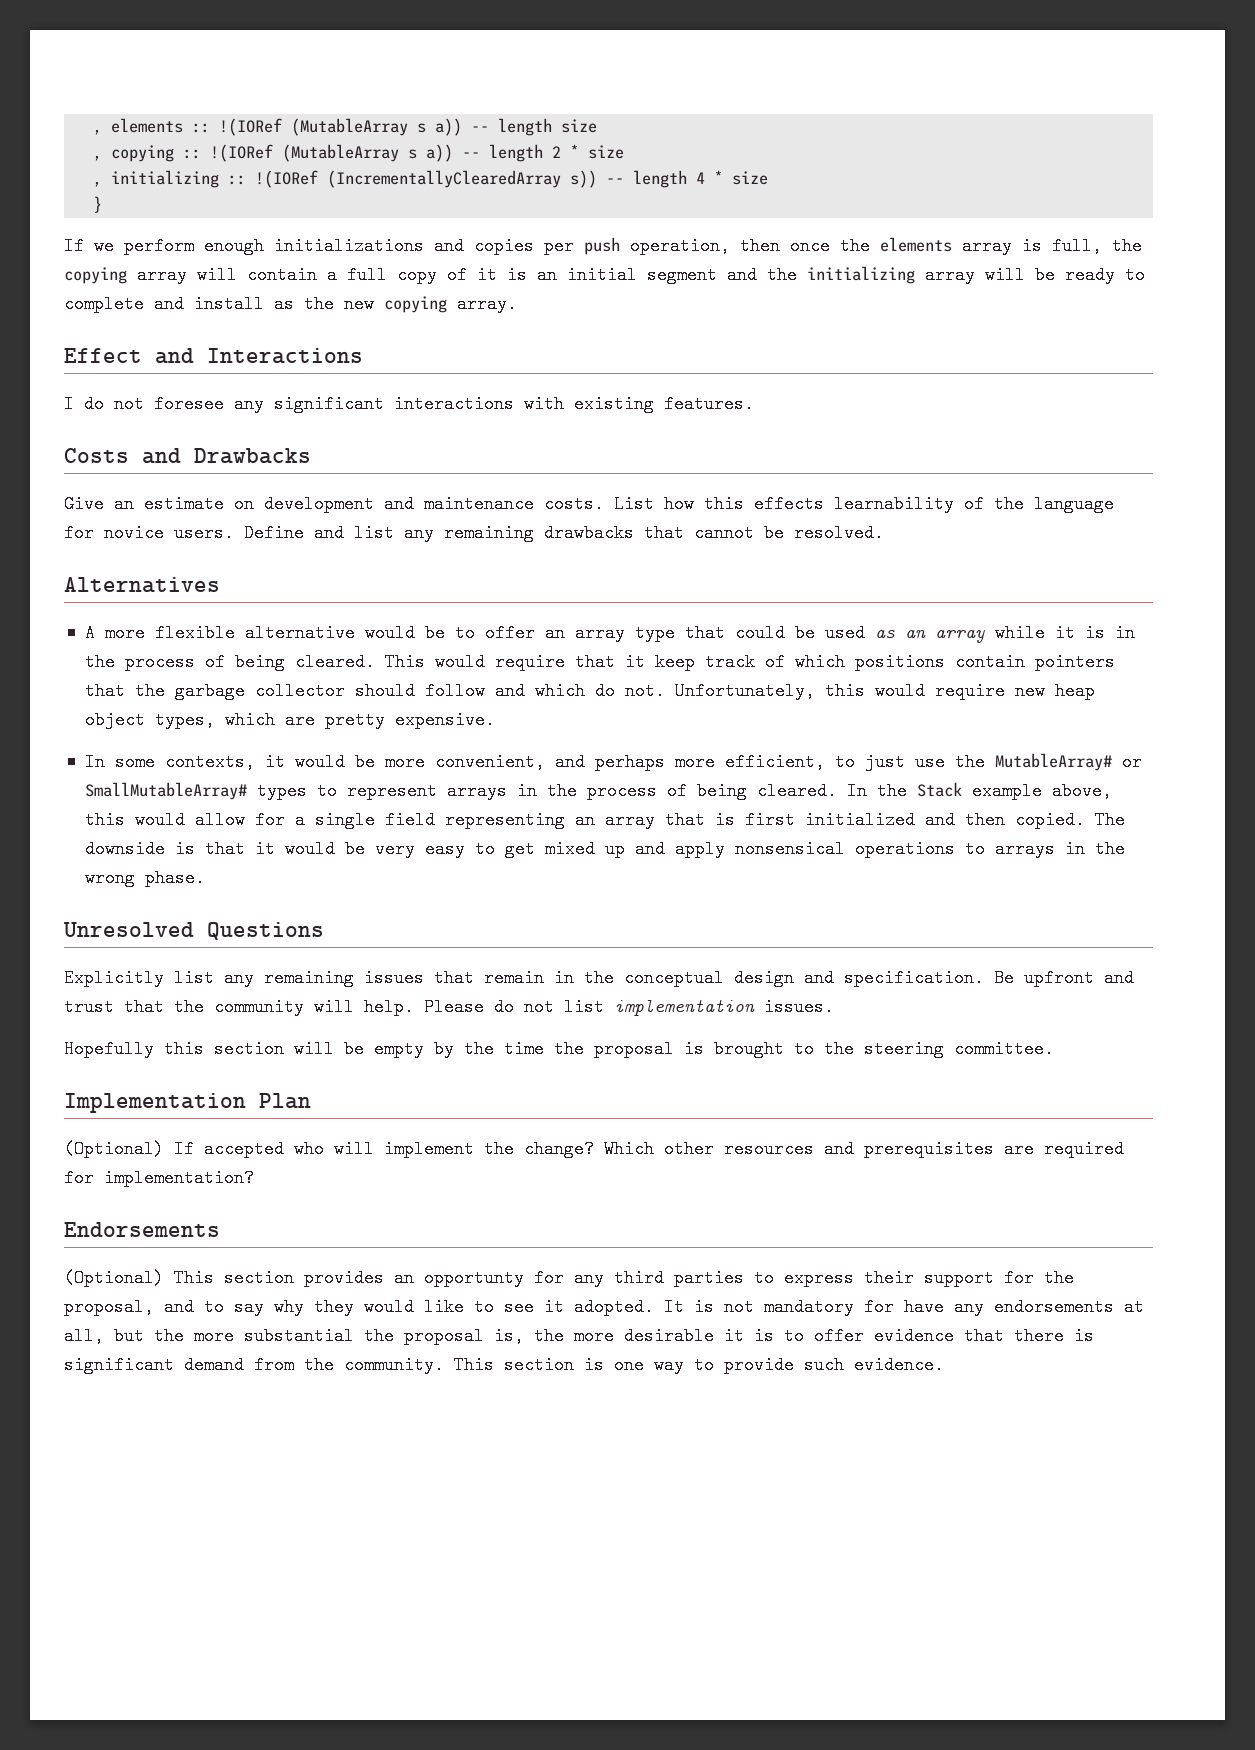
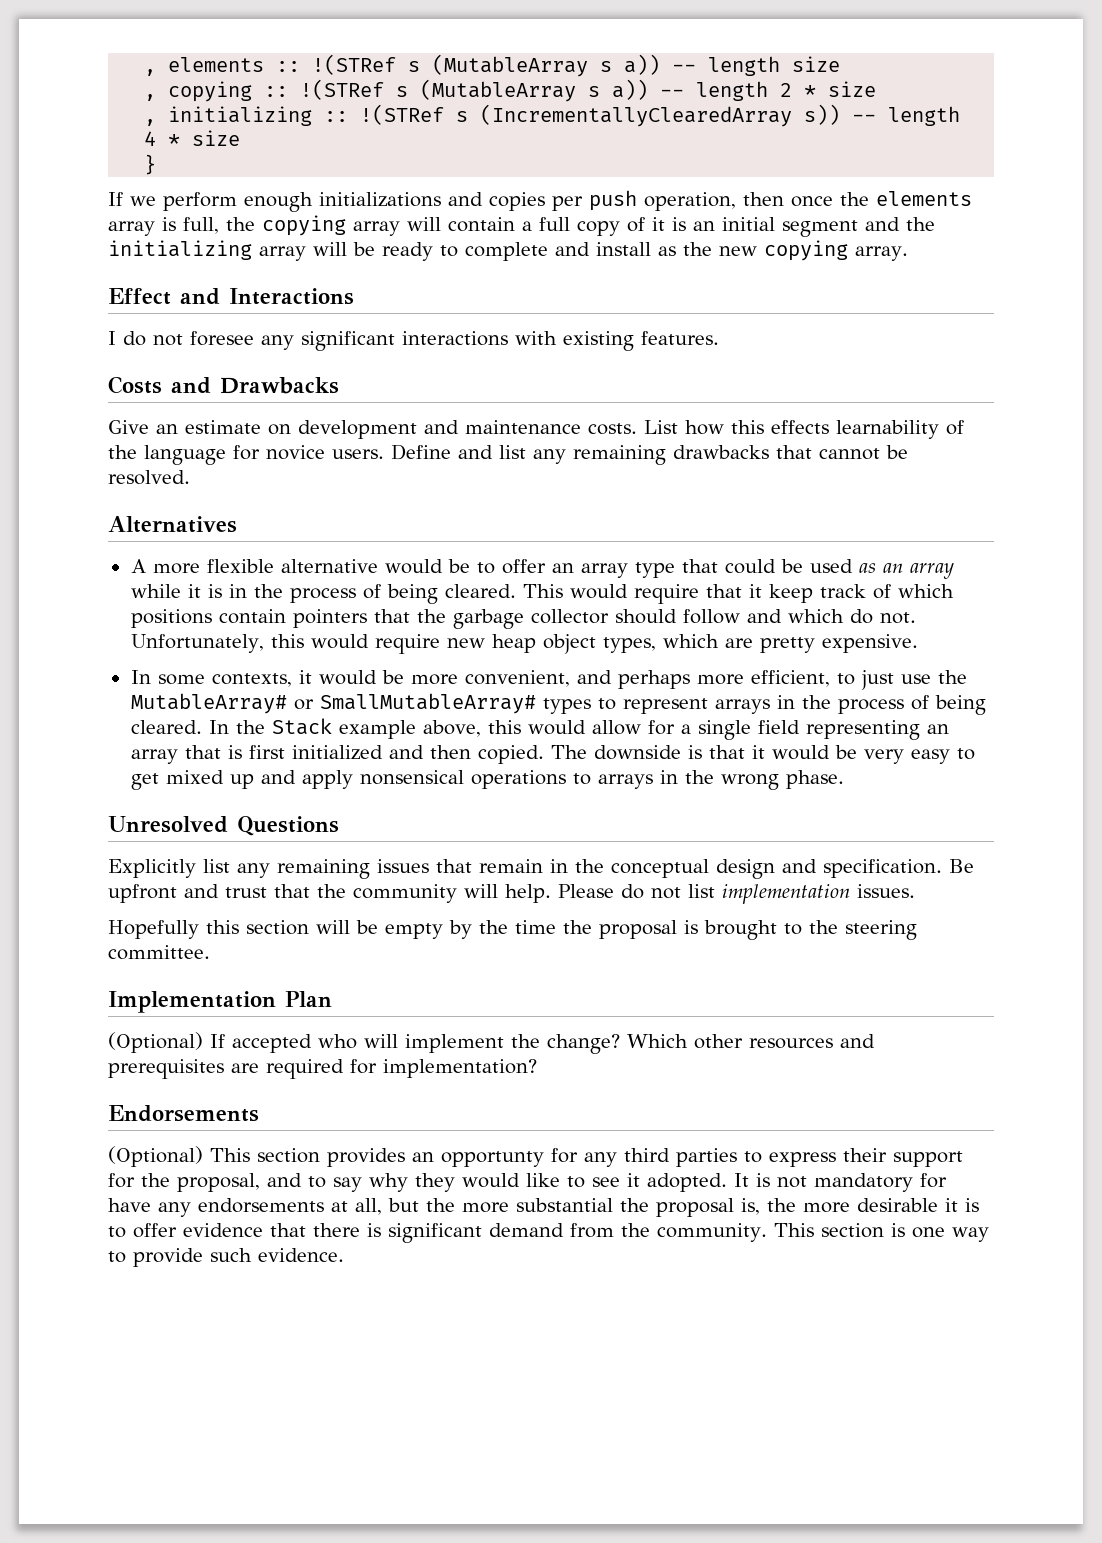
[219,118,283,136] !(IORef -> [312,54,421,75] !(STRef s
[210,144,274,162] !(IORef -> [300,79,409,100] !(STRef s
[255,170,319,188] !(IORef -> [360,104,469,125] !(STRef s

